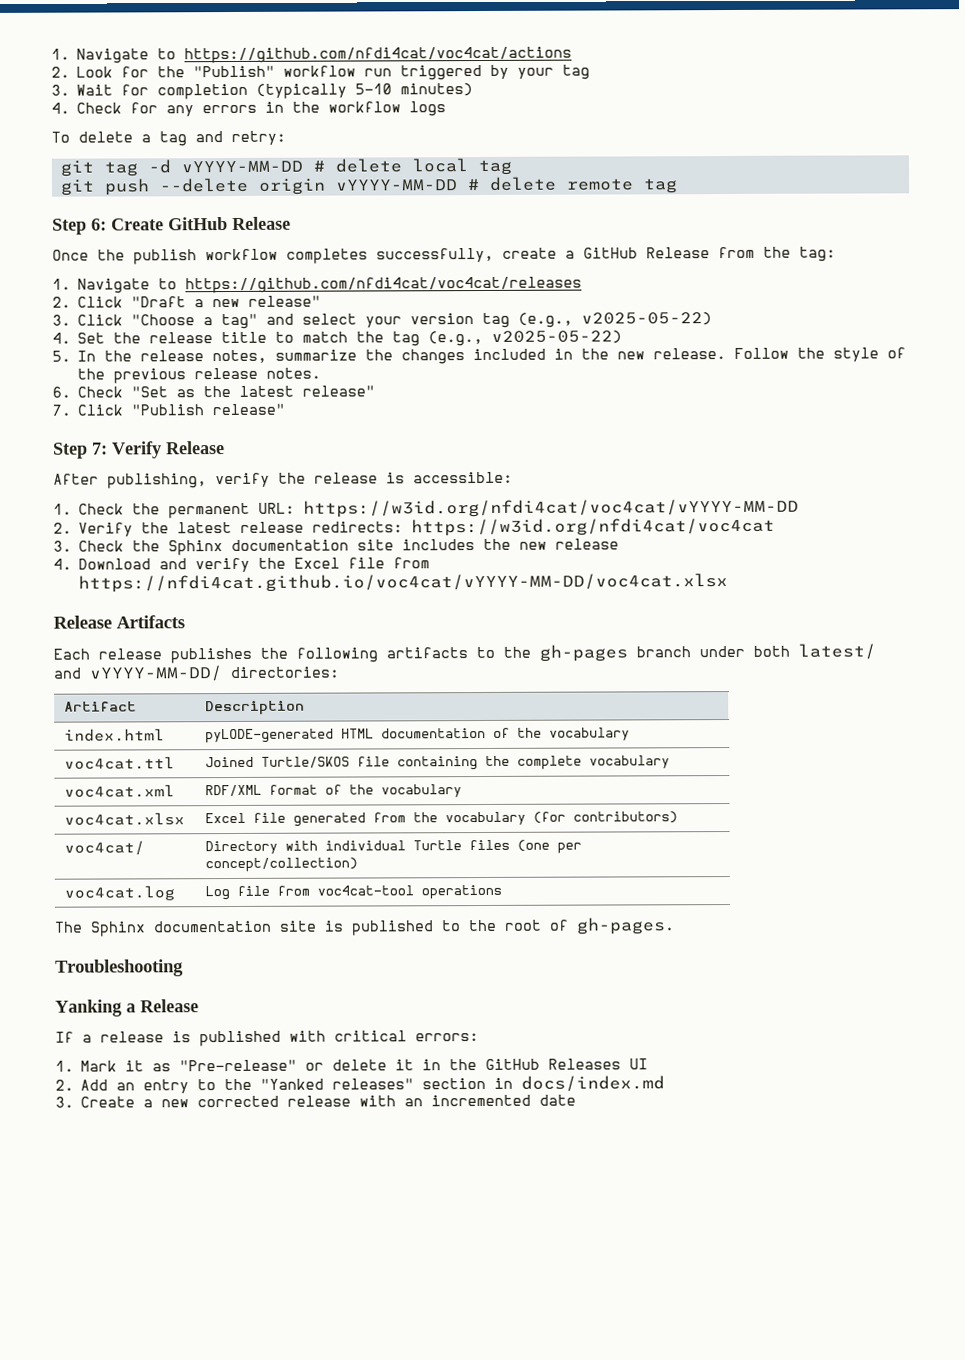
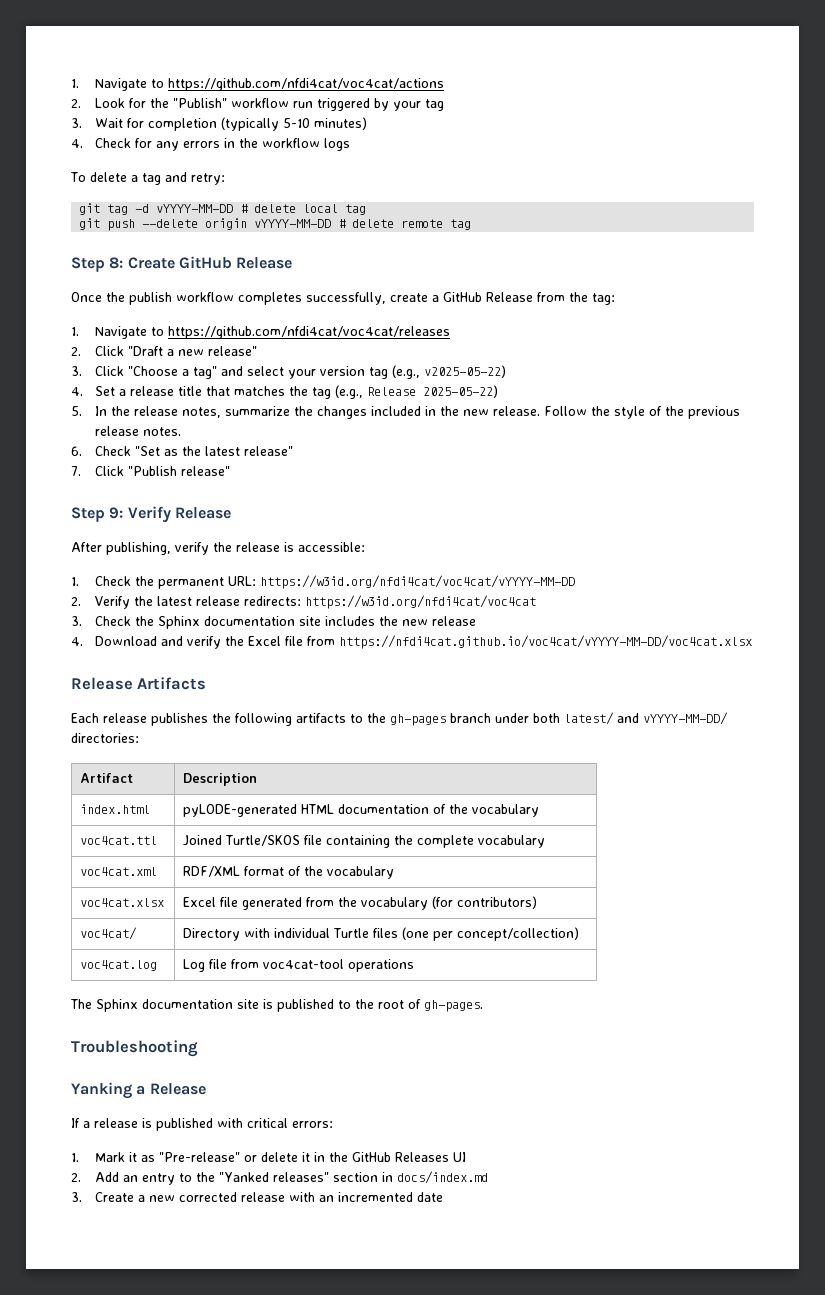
[91,218,107,231] 6: -> [109,257,124,269] 8:
[113,332,142,344] the -> [119,389,127,396] a
[275,331,349,343] to match -> [206,386,286,396] that matches
[491,330,623,344] v2025-05-22) -> [367,385,499,398] Release 2025-05-22)
[92,442,108,455] 7: -> [109,507,124,519] 9:

